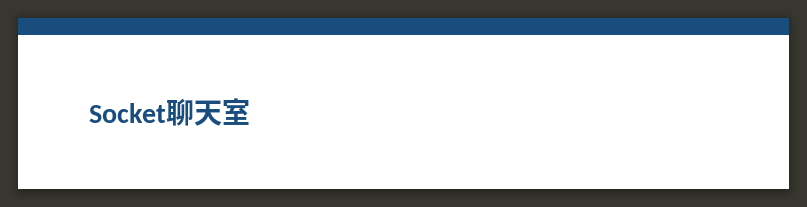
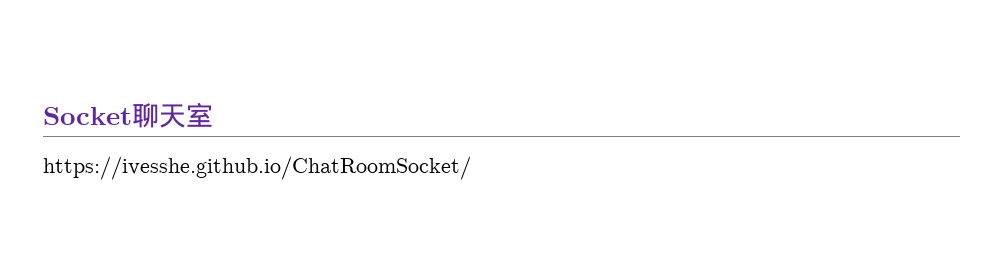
(250, 111) none -> [43,156,471,180] // https://ivesshe.github.io/ChatRoomSocket/

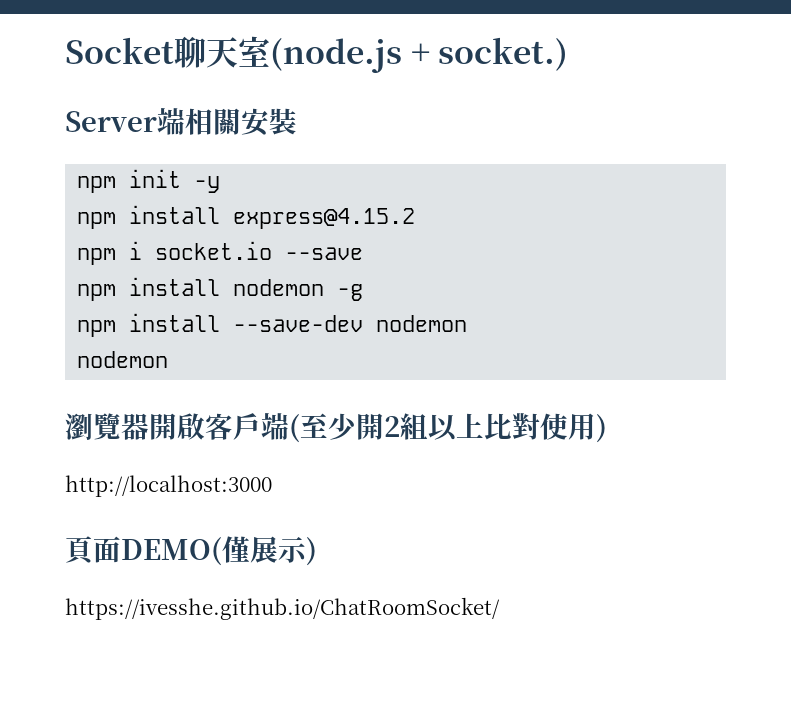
(213, 114) none -> [270,37,569,73] [65,108,297,136] [77,169,221,193] [77,205,416,229] [77,241,364,265] [77,277,364,301] [77,313,468,337] [77,351,169,368] [65,413,607,443] [65,475,272,497] [65,536,317,566] (node.js + socket.) // Server端相關安裝 // npm init -y // npm install express@4.15.2 // npm i socket.io --save // npm install nodemon -g // npm install --save-dev nodemon // nodemon // 瀏覽器開啟客戶端(至少開2組以上比對使用) // http://localhost:3000 // 頁面DEMO(僅展示)

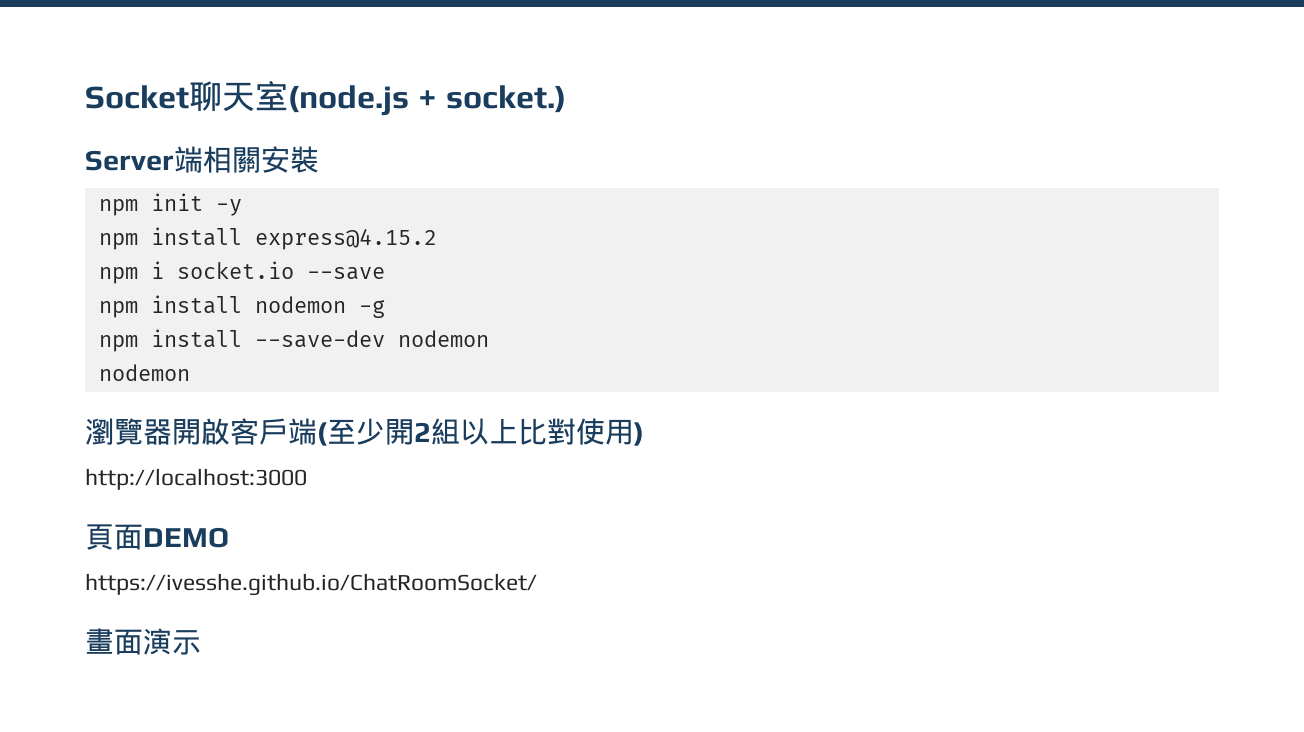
[121,536,317,566] DEMO(僅展示) -> [143,527,229,548] DEMO
(500, 608) none -> [85,628,201,655] // 畫面演示

